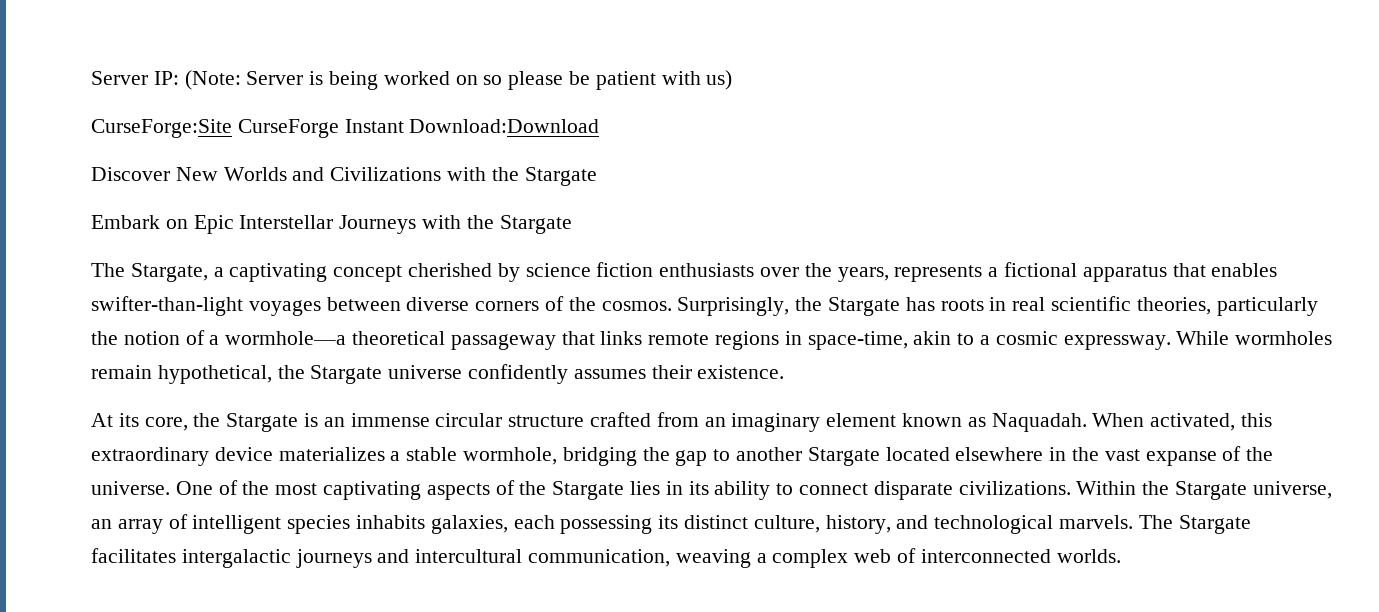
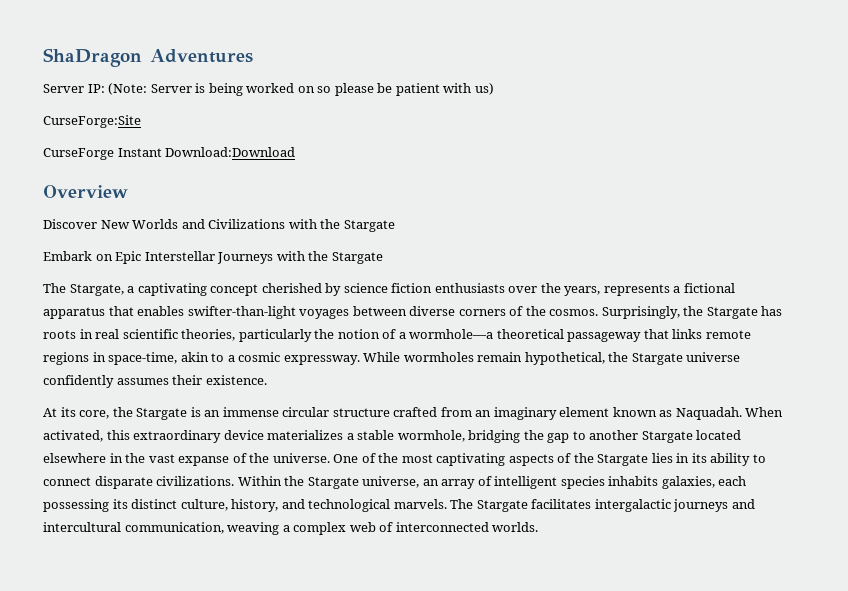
(91, 78) none -> [43,48,253,67] ShaDragon Adventures //
(232, 128) none -> (141, 121) //
(600, 126) none -> [43,185,128,198] // Overview

